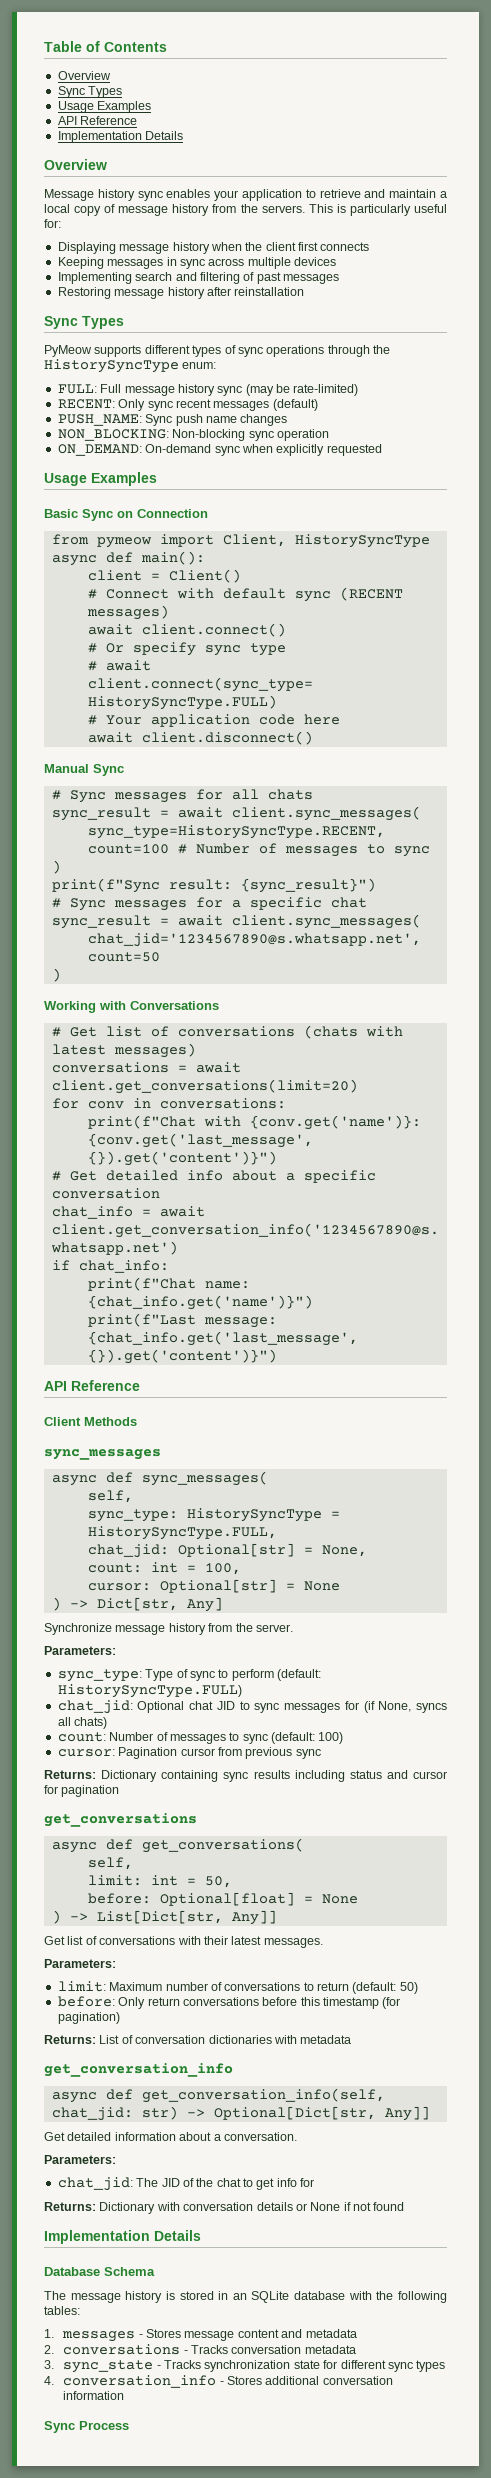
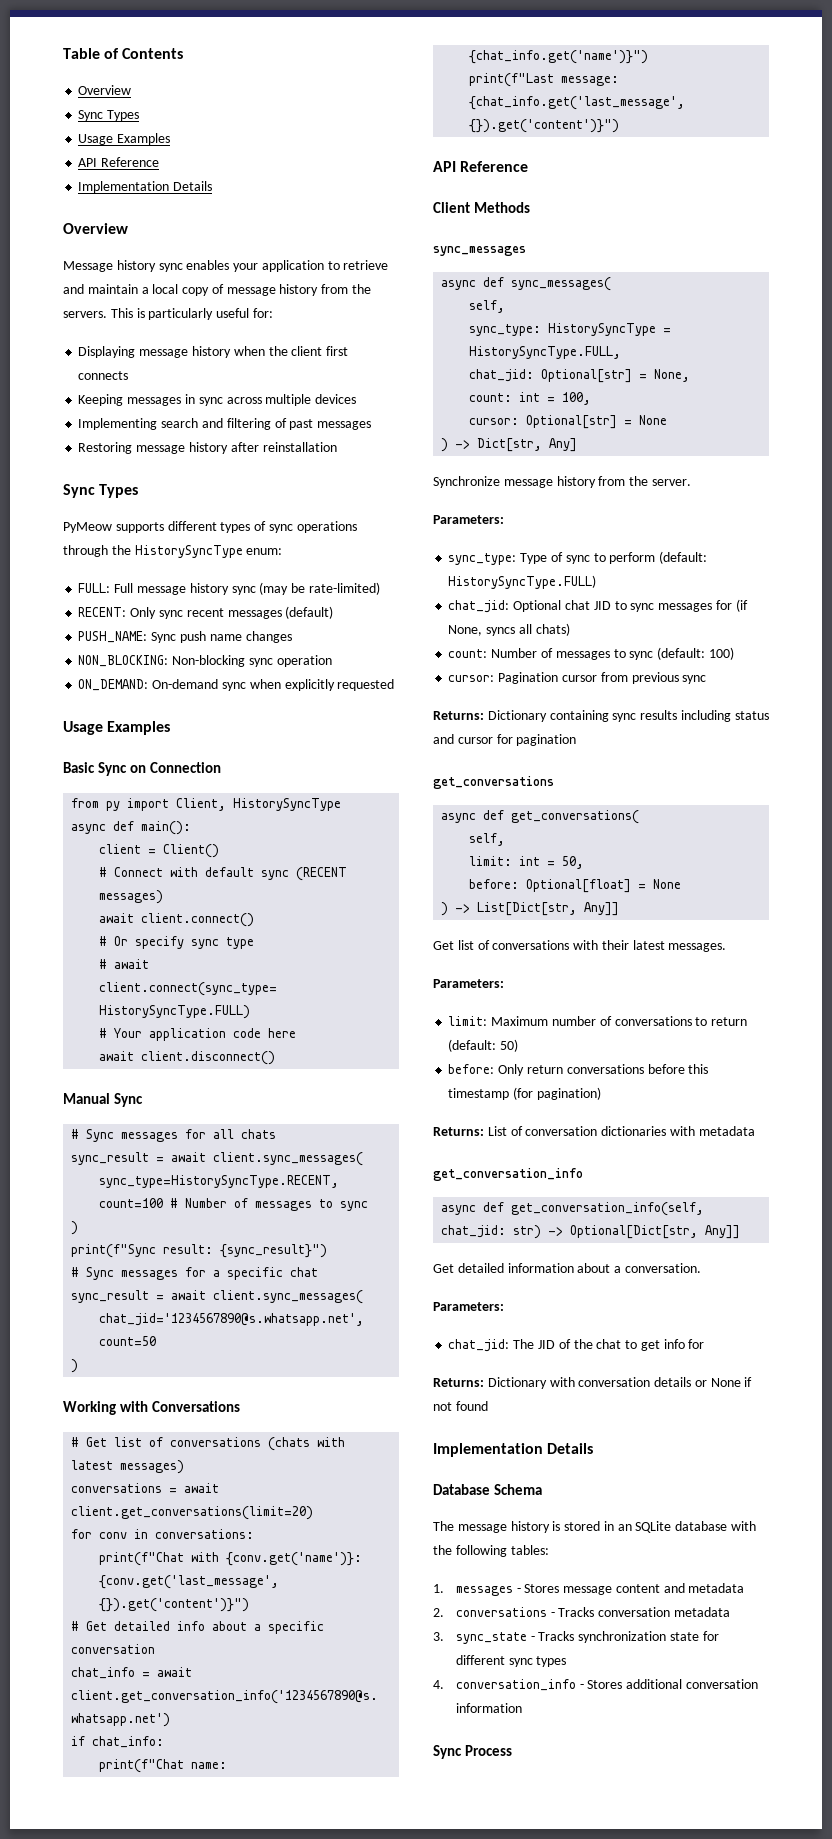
[96,537,152,548] pymeow -> [106,801,121,811] py

